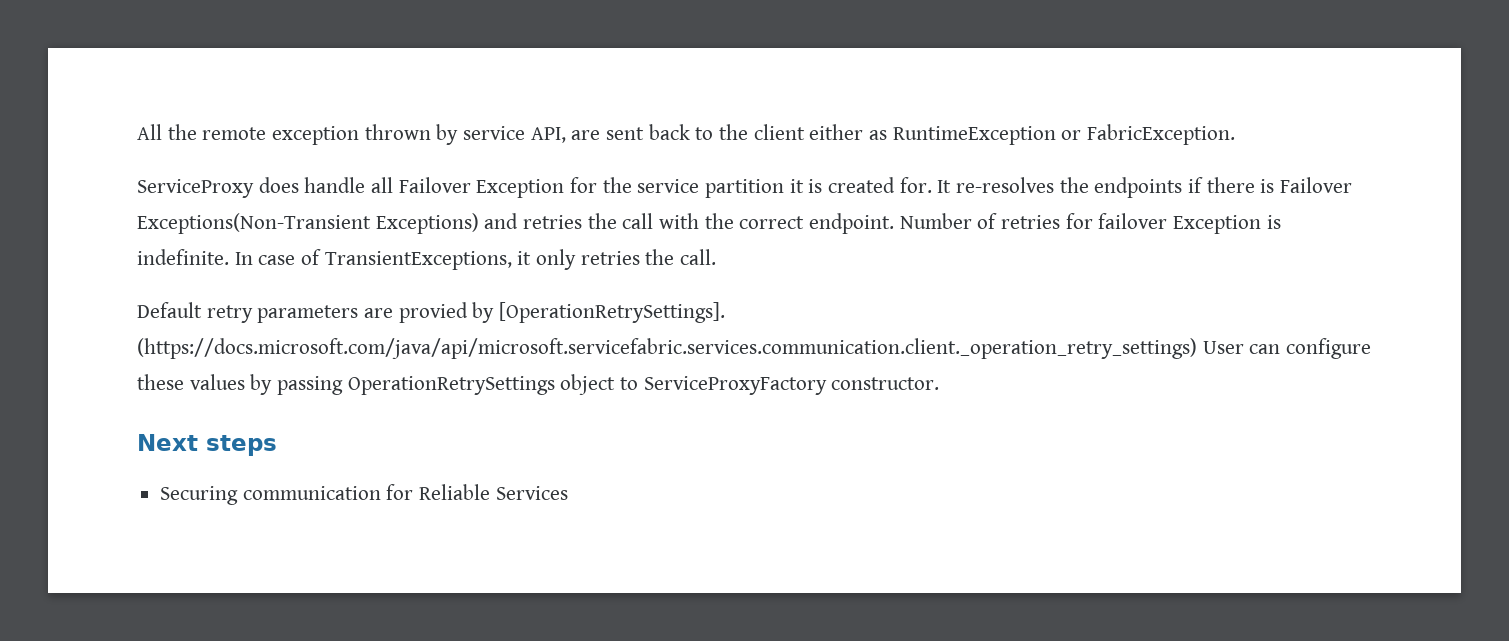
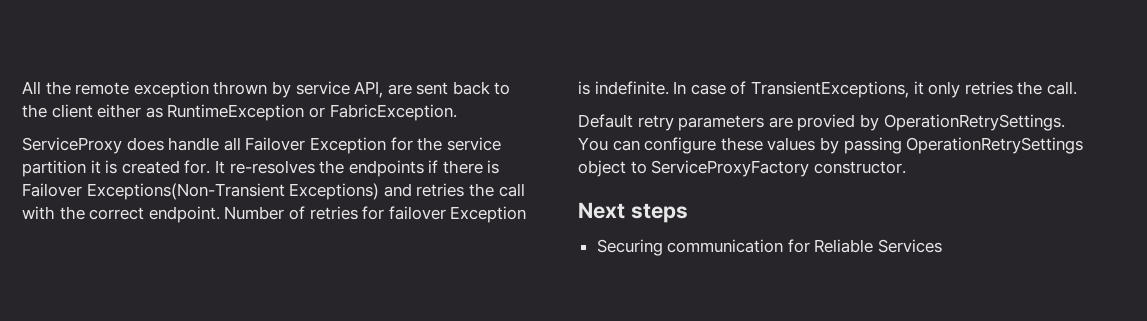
[499,302,726,323] [137,338,1244,359] [OperationRetrySettings]. (https://docs.microsoft.com/java/api/microsoft.servicefabric.services.communication.client._operation_retry_settings) User -> [883,114,1065,131] [578,137,608,151] OperationRetrySettings. You

